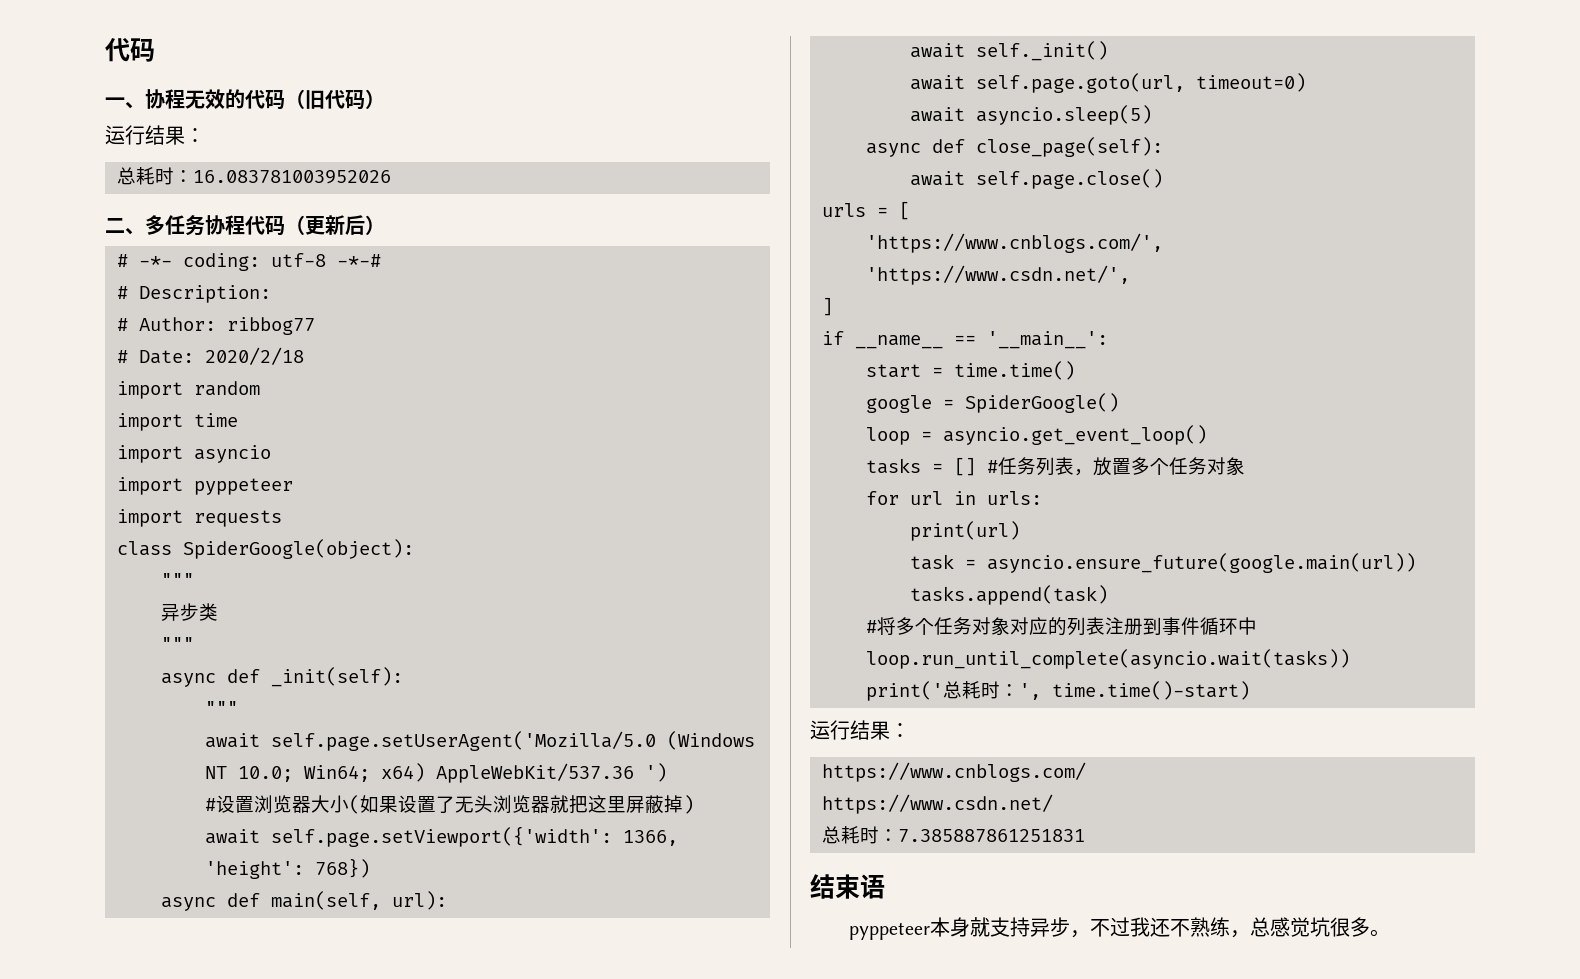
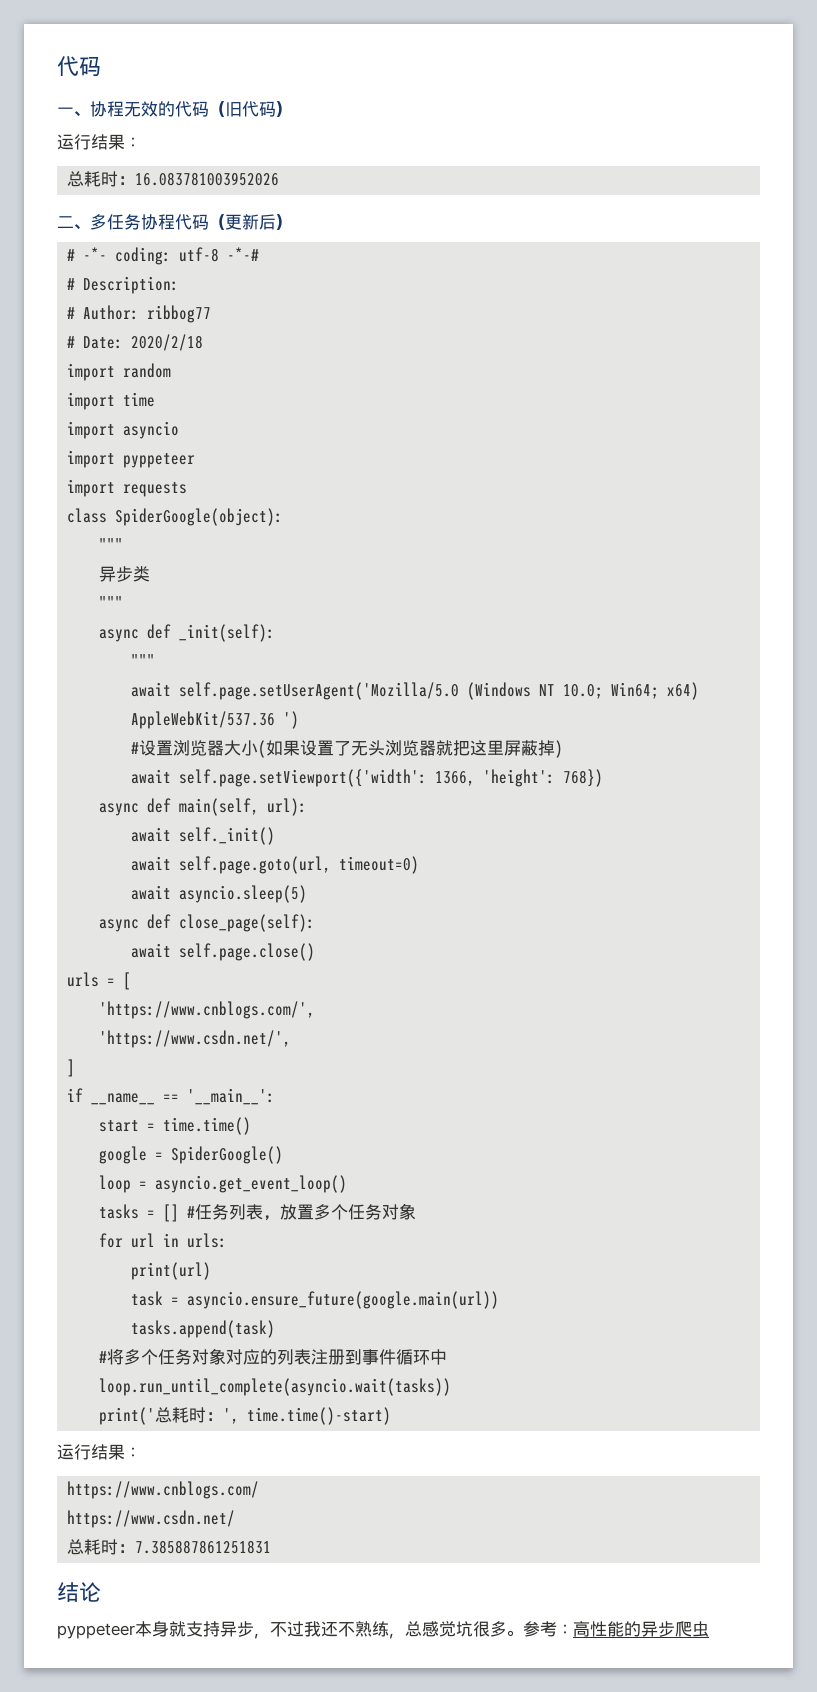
[835,874,885,899] 束语 -> [79,1582,101,1602] 论
(1391, 933) none -> [523,1621,709,1637] 参考：高性能的异步爬虫

